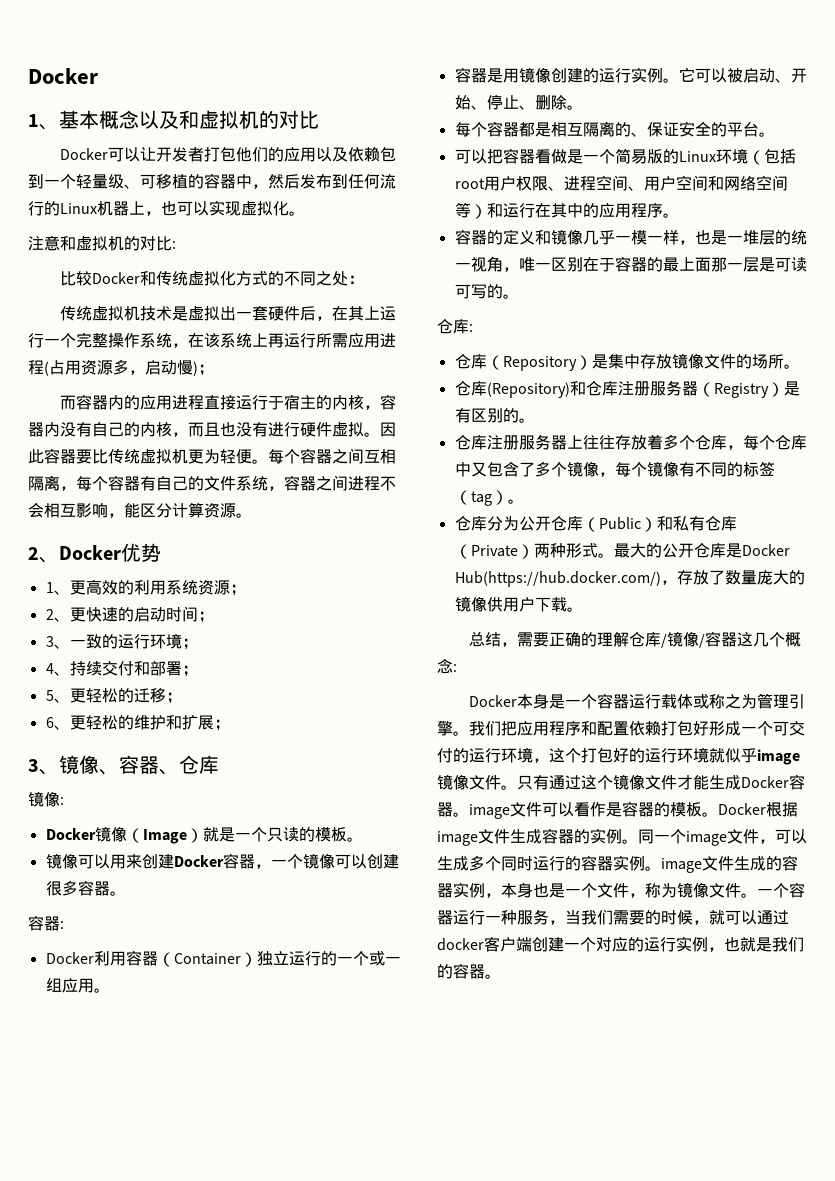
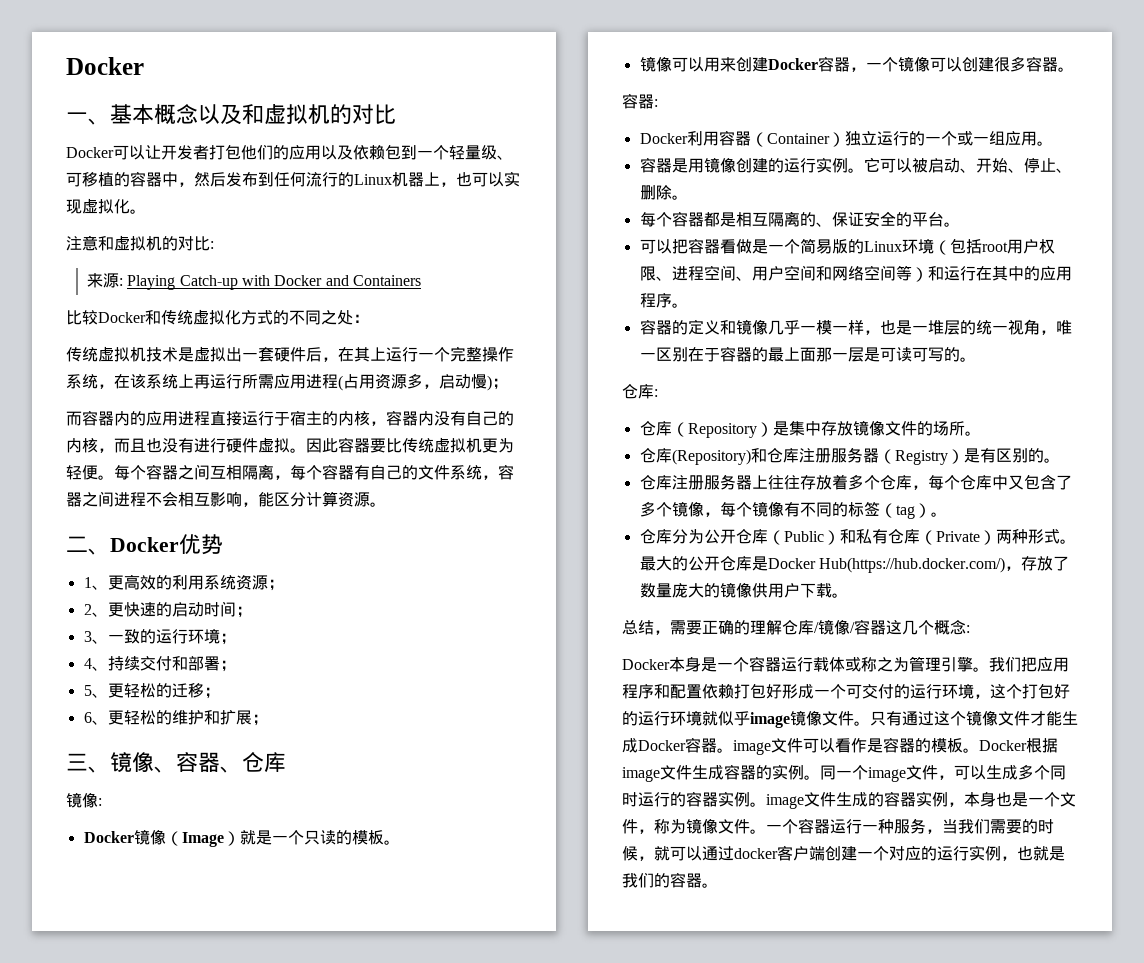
[28,114,39,127] 1 -> [66,112,88,122] 一
(176, 245) none -> [87,273,421,290] // 来源: Playing Catch-up with Docker and Containers
[28,547,39,560] 2 -> [66,536,88,552] 二
[28,759,39,772] 3 -> [66,753,88,771] 三

